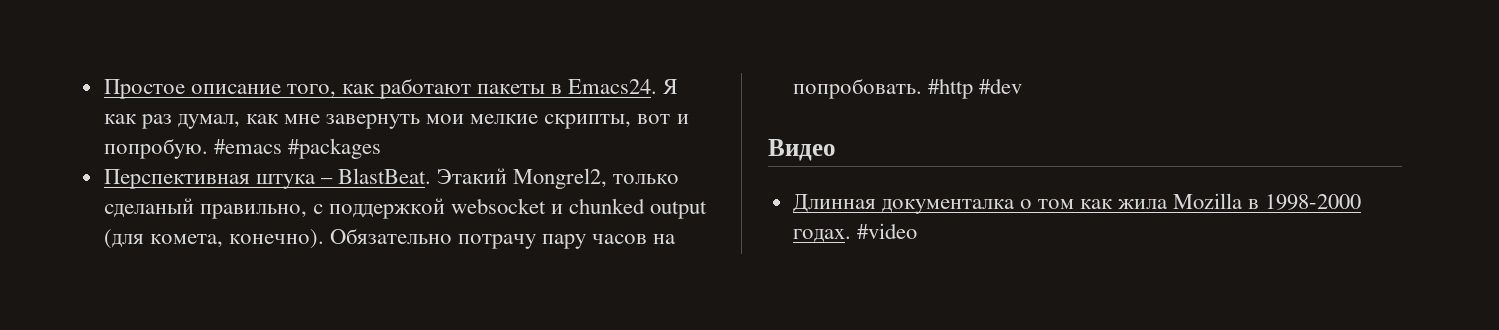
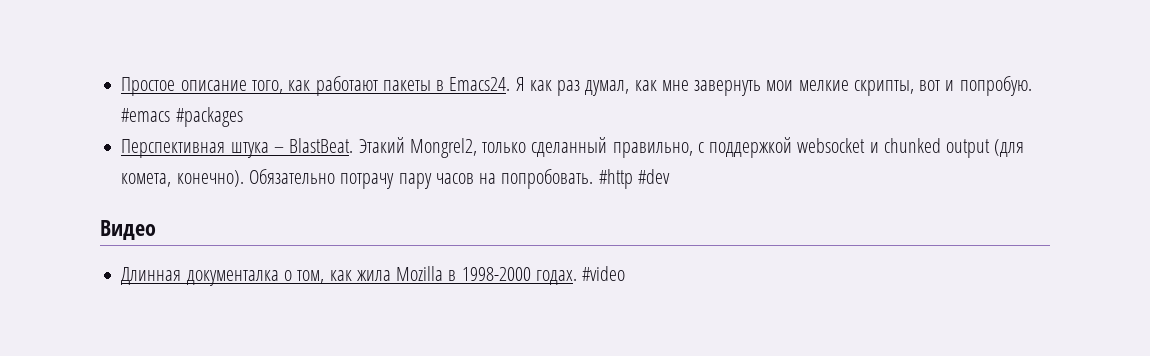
[103,198,194,218] сделаный -> [531,137,608,157] сделанный
[1037,199,1074,209] том -> [297,270,325,284] том,

